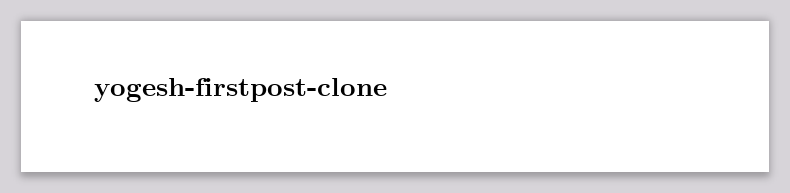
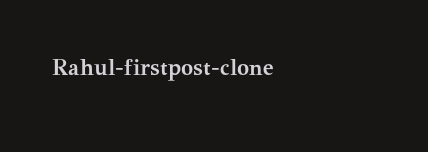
[94,78,387,102] yogesh-firstpost-clone -> [52,59,274,81] Rahul-firstpost-clone

